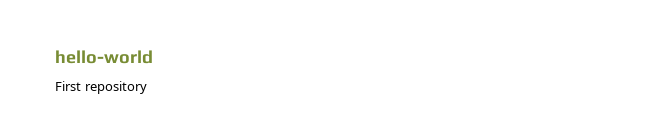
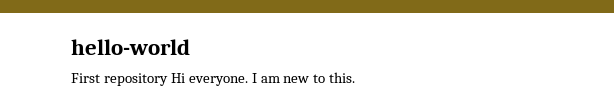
(147, 87) none -> [170,72,356,86] Hi everyone. I am new to this.

